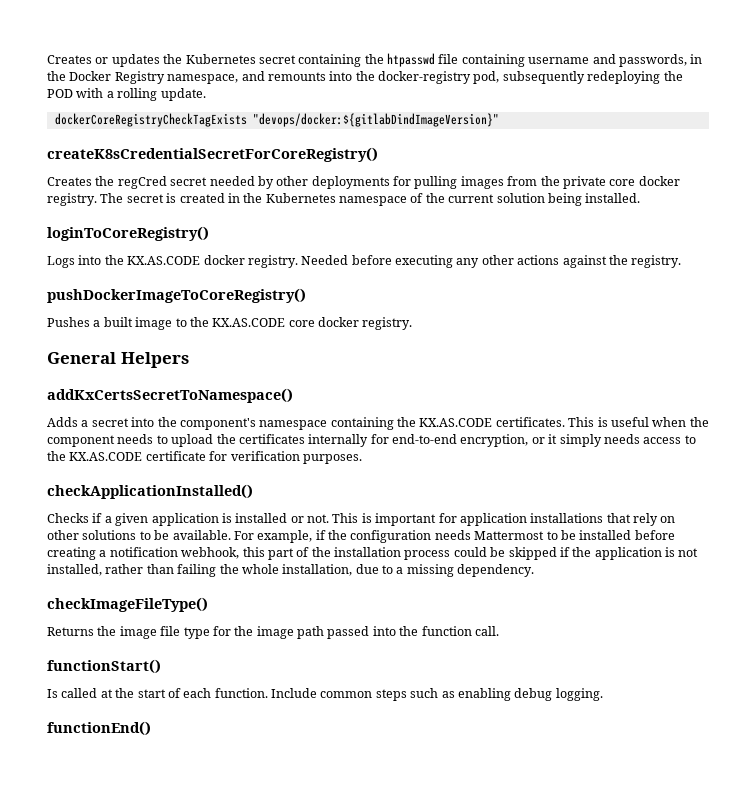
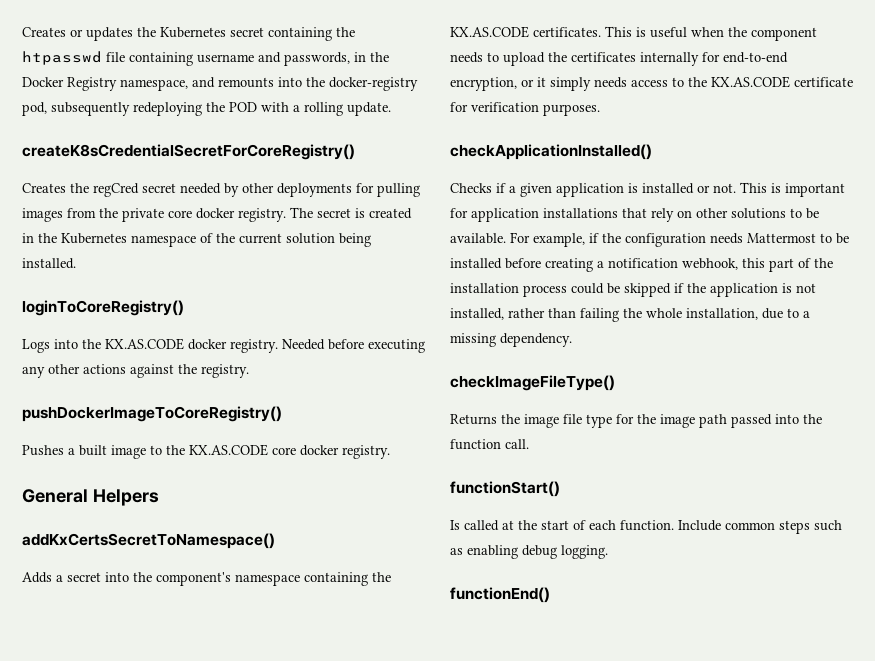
[54,113,499,127] // dockerCoreRegistryCheckTagExists "devops/docker:${gitlabDindImageVersion}" -> (391, 109) none

